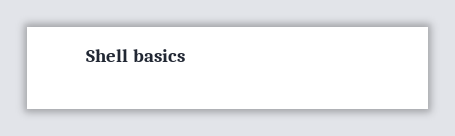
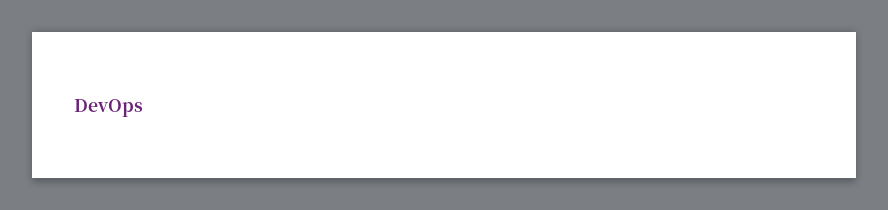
[86,49,185,62] Shell basics -> [74,99,143,117] DevOps

